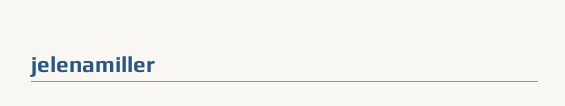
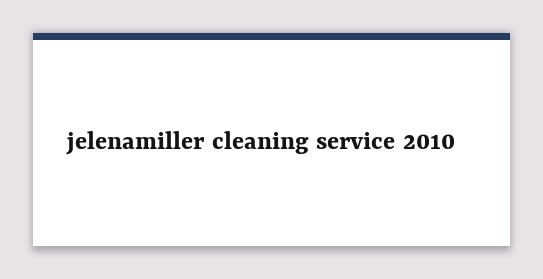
(155, 66) none -> [211,131,455,154] cleaning service 2010

